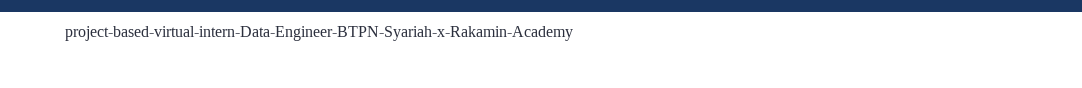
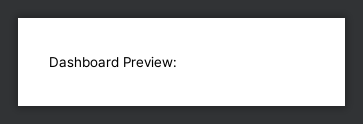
[65,26,573,41] project-based-virtual-intern-Data-Engineer-BTPN-Syariah-x-Rakamin-Academy -> [49,56,177,68] Dashboard Preview:

